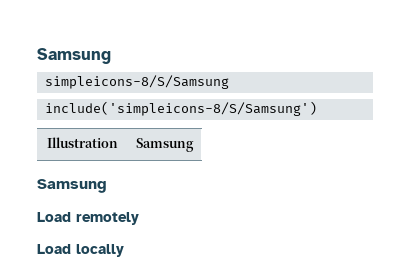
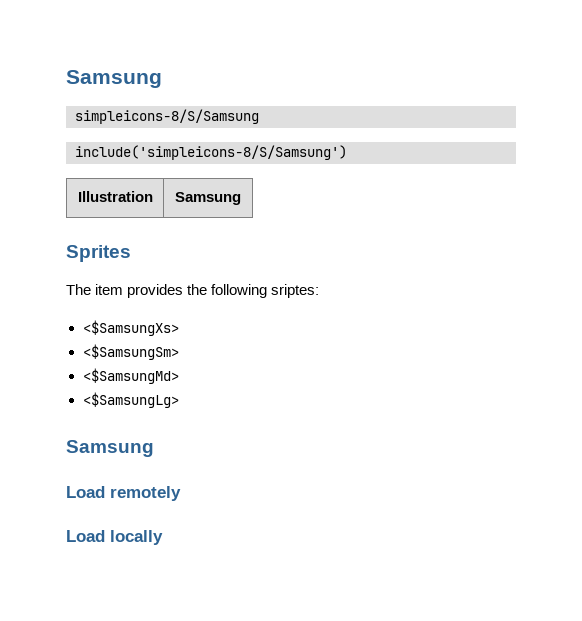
(194, 145) none -> [66,245,131,262] [66,284,320,298] [82,320,179,336] [82,344,179,360] [82,368,179,384] [82,392,179,408] // Sprites // The item provides the following sriptes: // <$SamsungXs> // <$SamsungSm> // <$SamsungMd> // <$SamsungLg>

